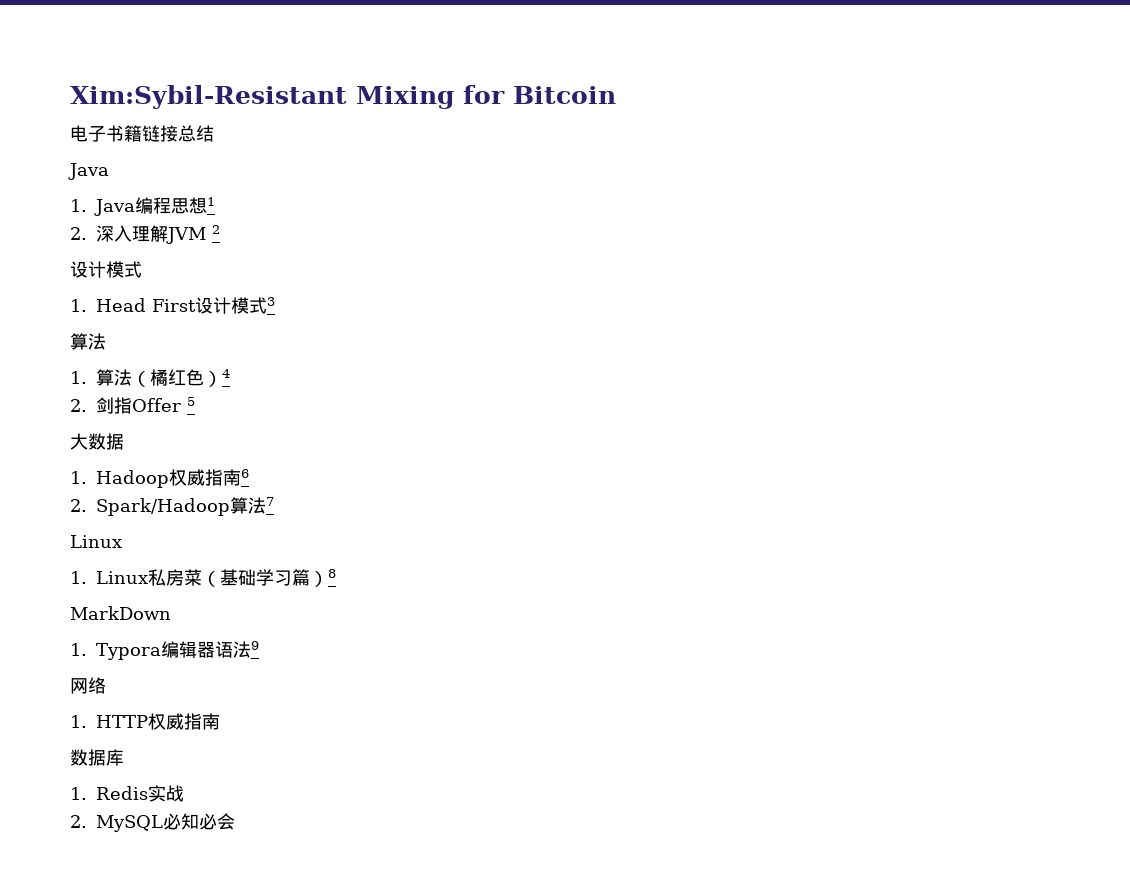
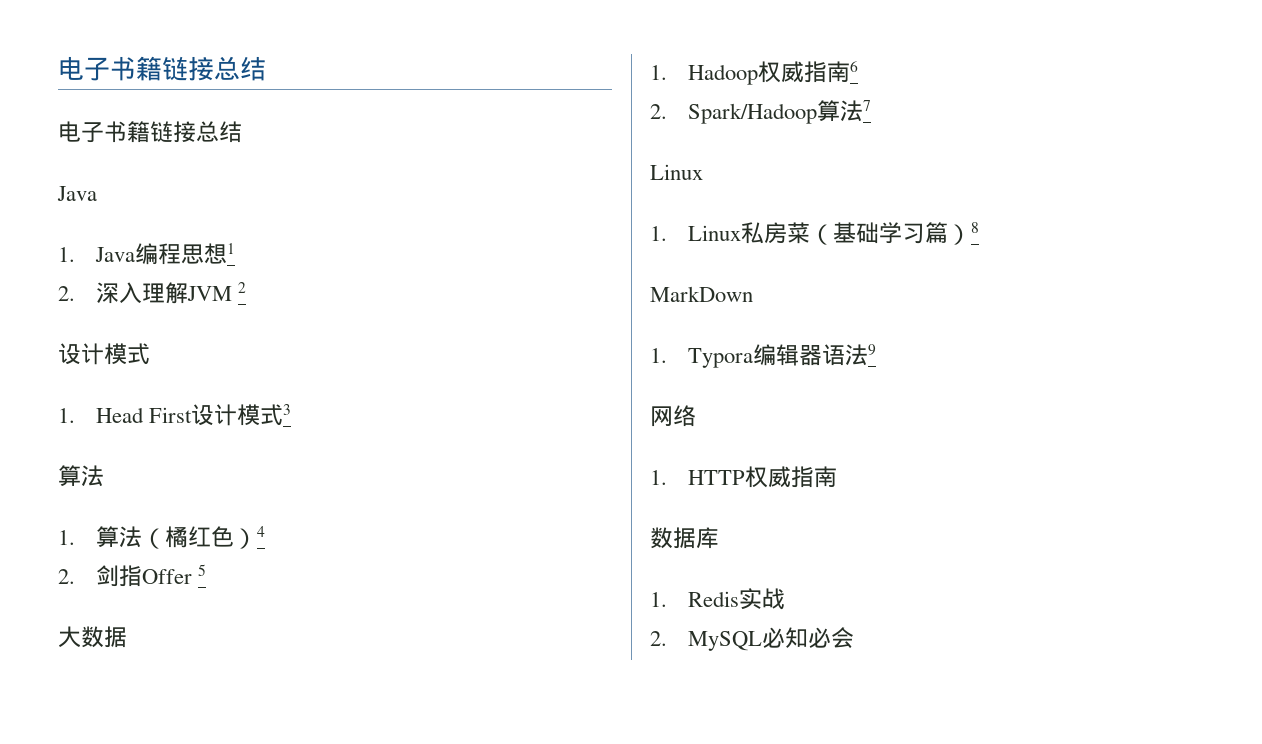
[70,85,616,109] Xim:Sybil-Resistant Mixing for Bitcoin -> [58,56,266,81] 电子书籍链接总结

